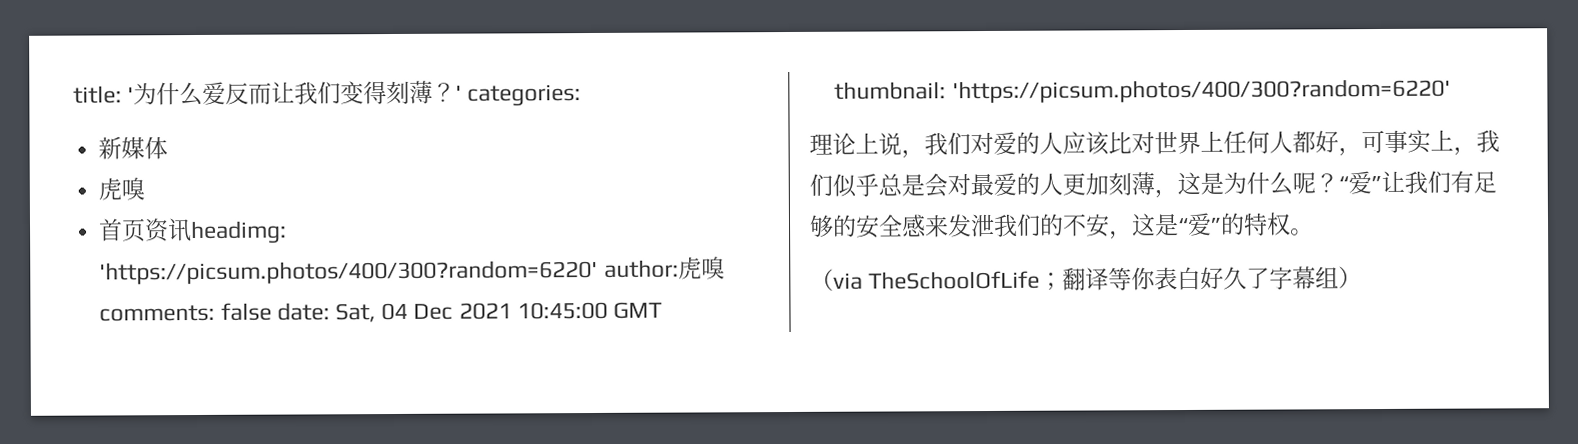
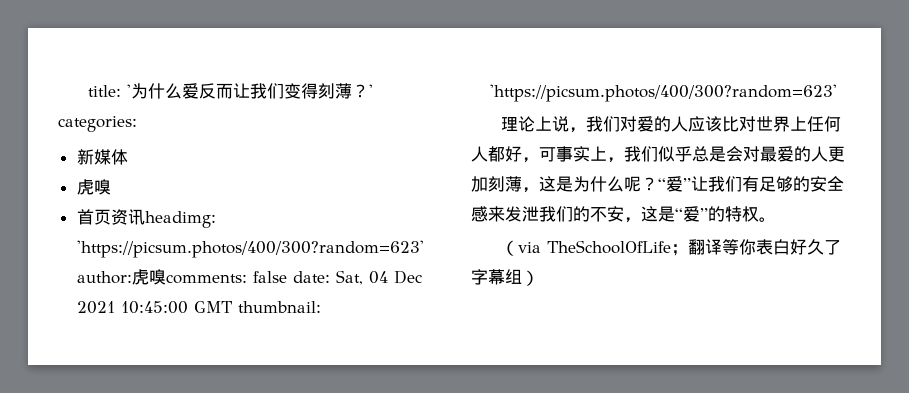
[99,259,599,285] 'https://picsum.photos/400/300?random=6220' -> [76,240,424,258] 'https://picsum.photos/400/300?random=623'
[951,78,1451,104] 'https://picsum.photos/400/300?random=6220' -> [489,84,837,102] 'https://picsum.photos/400/300?random=623'

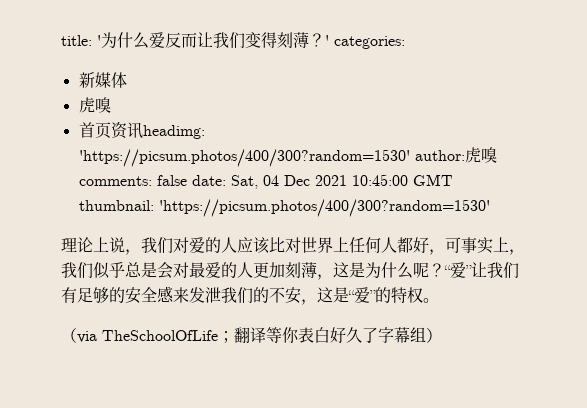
[76,240,424,258] 'https://picsum.photos/400/300?random=623' -> [78,149,410,167] 'https://picsum.photos/400/300?random=1530'
[489,84,837,102] 'https://picsum.photos/400/300?random=623' -> [158,199,490,217] 'https://picsum.photos/400/300?random=1530'

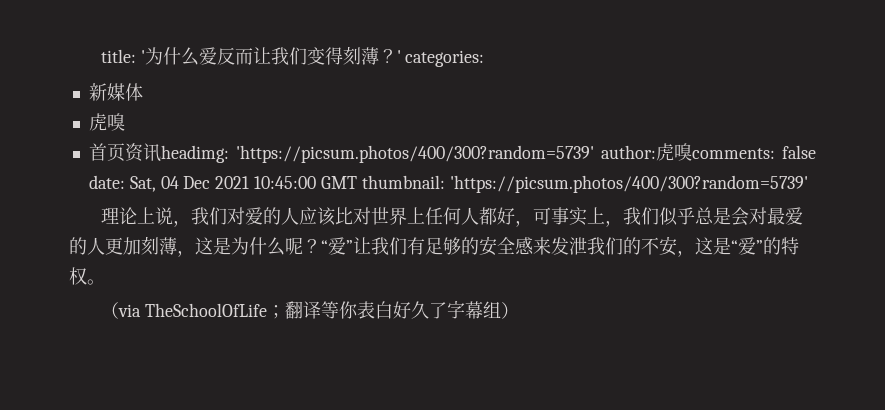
[78,149,410,167] 'https://picsum.photos/400/300?random=1530' -> [235,145,594,163] 'https://picsum.photos/400/300?random=5739'
[158,199,490,217] 'https://picsum.photos/400/300?random=1530' -> [449,175,808,193] 'https://picsum.photos/400/300?random=5739'

